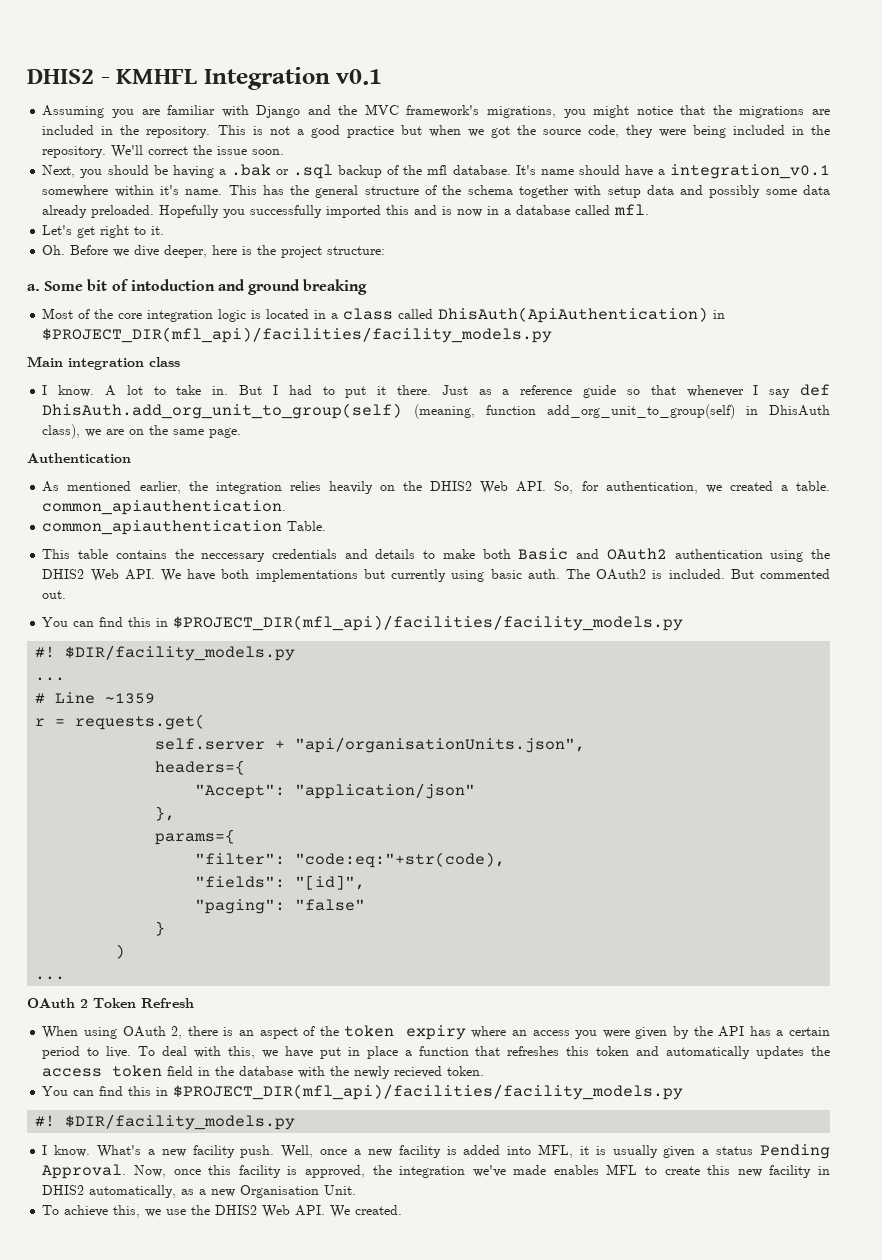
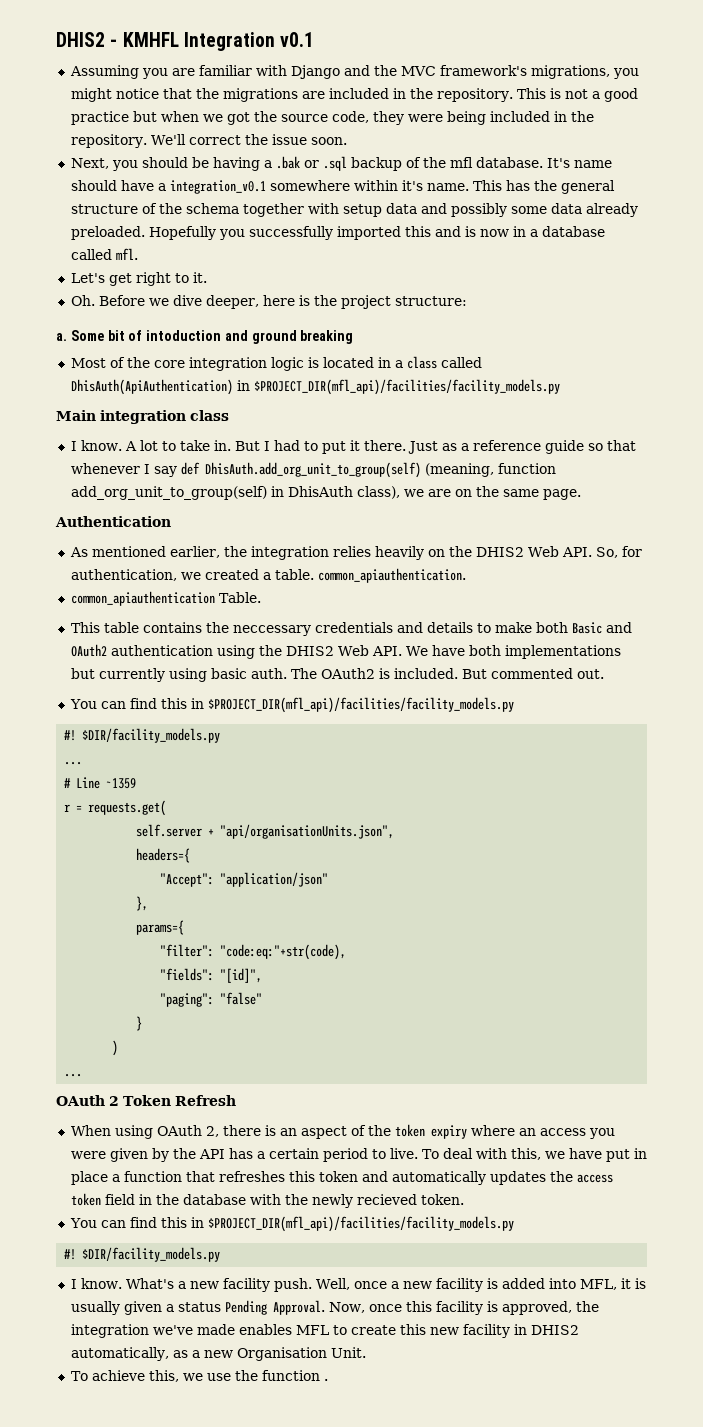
[215,1205,403,1218] DHIS2 Web API. We created. -> [261,1370,328,1381] function .

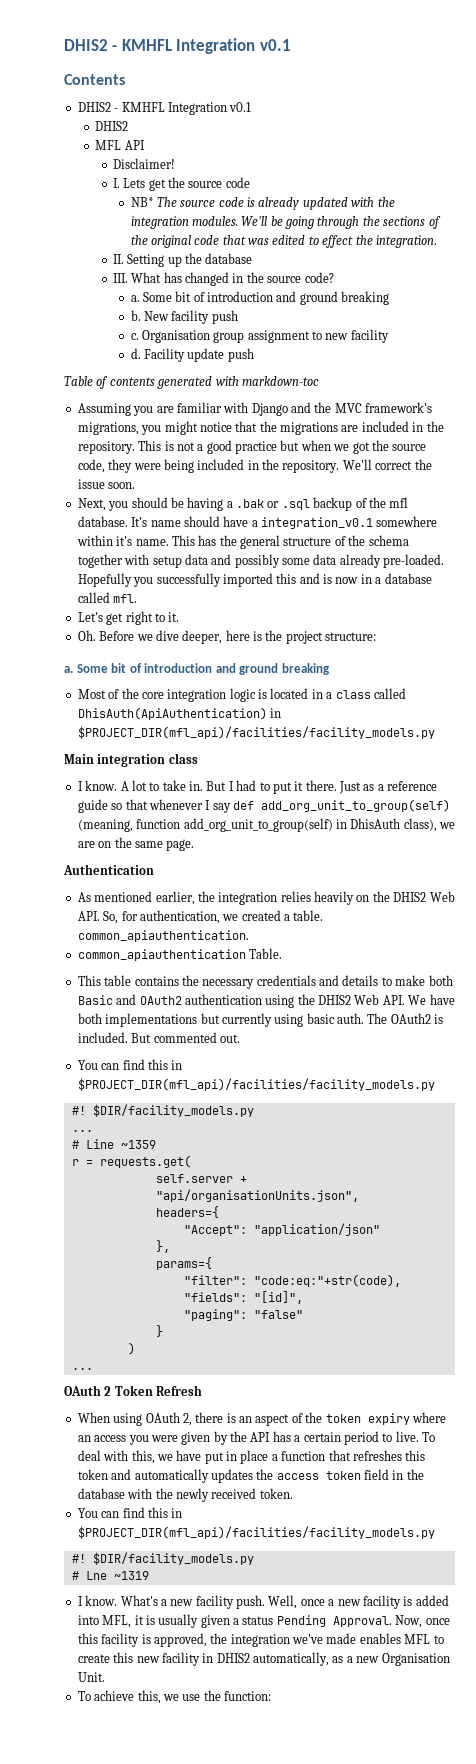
[56,32,315,51] DHIS2 - KMHFL Integration v0.1 -> [64,38,291,54] [64,74,125,85] [77,102,252,115] [95,121,129,131] [95,140,145,150] [112,158,175,169] [112,177,250,191] [130,197,395,210] [130,216,441,229] [130,235,437,248] [112,253,253,267] [112,272,334,286] [130,291,390,305] [130,310,238,324] [130,329,389,343] [130,348,254,362] [64,376,319,389] DHIS2 - KMHFL Integration v0.1 // Contents // DHIS2 - KMHFL Integration v0.1 // DHIS2 // MFL API // Disclaimer! // I. Lets get the source code // NB* The source code is already updated with the integration modules. We'll be going through the sections of the original code that was edited to effect the integration. // II. Setting up the database // III. What has changed in the source code? // a. Some bit of introduction and ground breaking // b. New facility push // c. Organisation group assignment to new facility // d. Facility update push // Table of contents generated with markdown-toc
[70,226,145,240] preloaded. -> [383,554,445,568] pre-loaded.
[146,330,222,341] intoduction -> [144,663,213,673] introduction
[204,462,421,478] DhisAuth.add_org_unit_to_group(self) -> [261,799,450,812] add_org_unit_to_group(self)
[232,625,311,636] neccessary -> [202,979,255,989] necessary
[356,1194,417,1205] recieved -> [211,1488,257,1499] received
(221, 1254) none -> [71,1571,149,1580] // # Lne ~1319
[261,1370,328,1381] function . -> [224,1691,271,1701] function:

